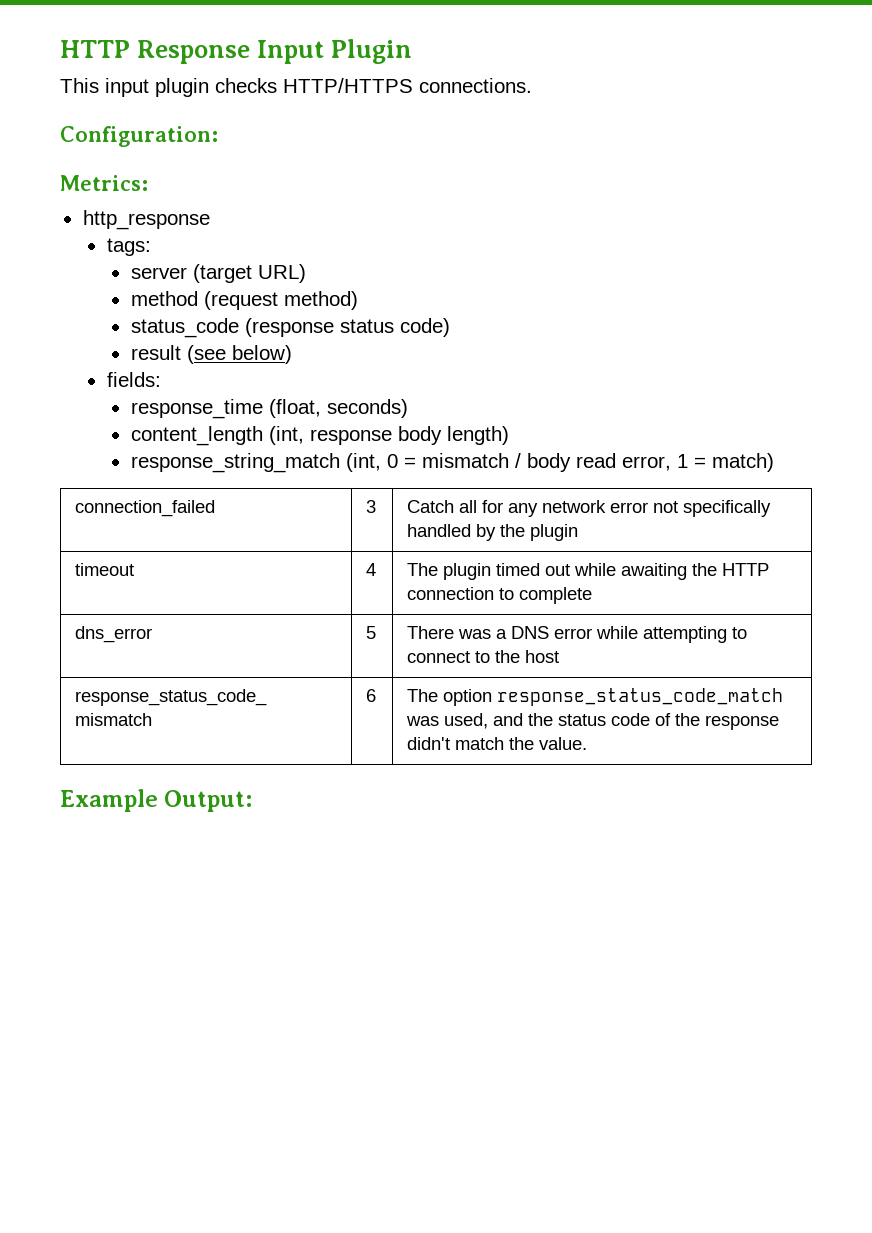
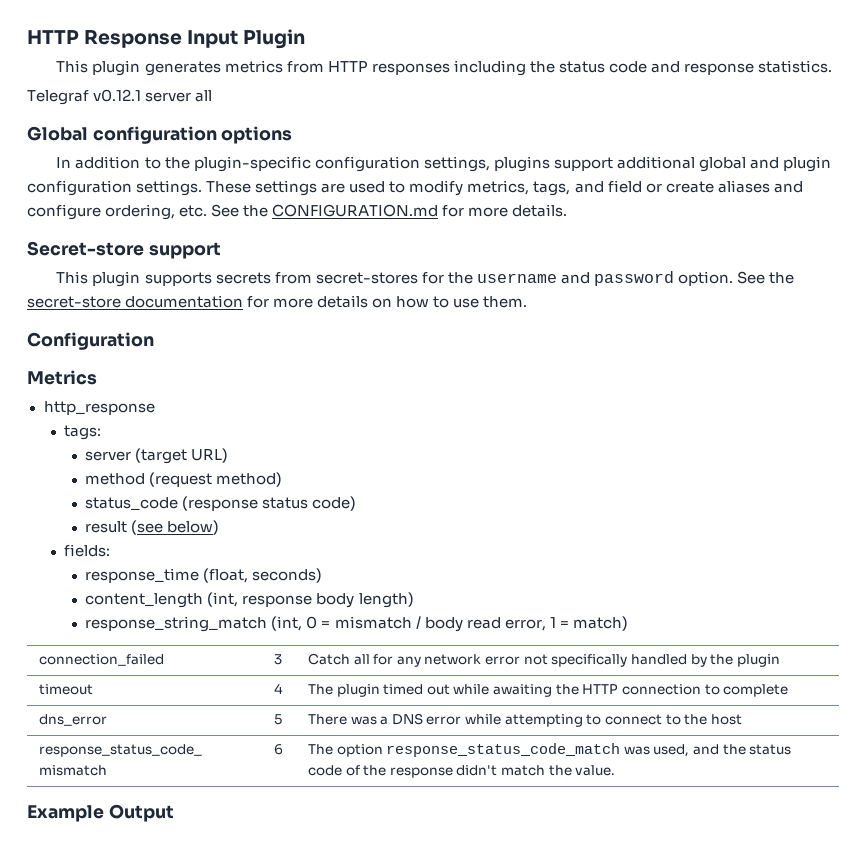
[105,78,532,97] [60,126,218,147] [60,175,148,191] input plugin checks HTTP/HTTPS connections. // Configuration: // Metrics: -> [92,60,833,76] [27,89,213,105] [27,126,293,144] [56,156,832,172] [27,180,803,196] [27,204,568,220] [27,241,221,259] [56,271,795,287] [27,295,528,308] [27,332,154,350] [27,370,97,385] plugin generates metrics from HTTP responses including the status code and response statistics. // Telegraf v0.12.1 server all // Global configuration options // In addition to the plugin-specific configuration settings, plugins support additional global and plugin configuration settings. These settings are used to modify metrics, tags, and field or create aliases and configure ordering, etc. See the CONFIGURATION.md for more details. // Secret-store support // This plugin supports secrets from secret-stores for the username and password option. See the secret-store documentation for more details on how to use them. // Configuration // Metrics
[164,790,253,812] Output: -> [108,804,174,822] Output

